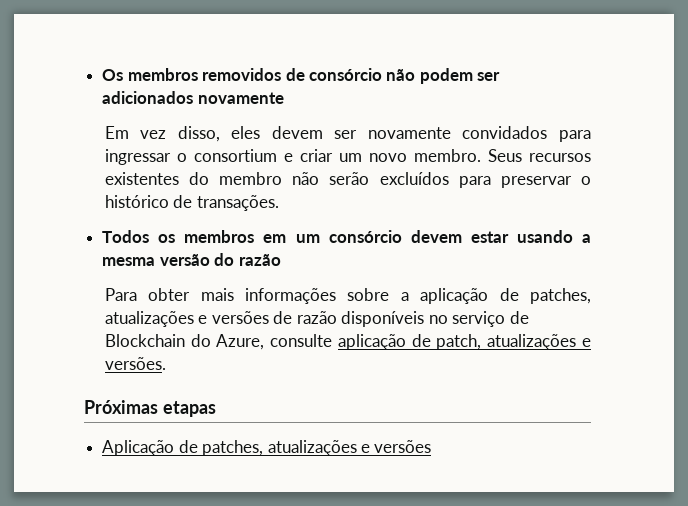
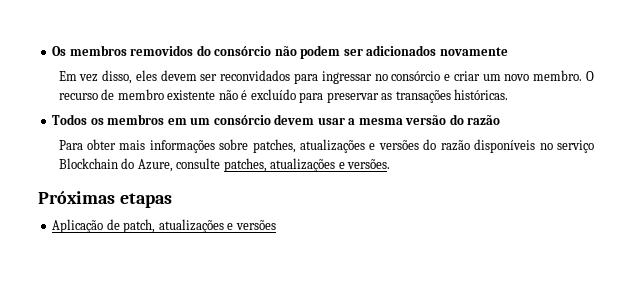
[285,68,305,81] de -> [196,45,211,56] do
[367,126,591,142] [104,149,277,165] novamente convidados para ingressar o consortium -> [220,70,441,84] reconvidados para ingressar no consórcio
[487,149,591,162] [104,172,591,188] [104,195,279,211] Seus recursos existentes do membro não serão excluídos para preservar o histórico de transações. -> [586,71,595,81] [58,89,509,103] O recurso de membro existente não é excluído para preservar as transações históricas.
[470,230,573,243] estar usando -> [317,117,345,125] usar
[400,288,591,304] [104,311,293,327] a aplicação de patches, atualizações e versões de -> [252,139,437,153] patches, atualizações e versões do
[509,311,529,324] de -> (594, 146) none
[337,334,482,350] aplicação de patch, -> [223,158,267,172] patches,
[202,440,264,456] patches, -> [123,219,156,233] patch,

